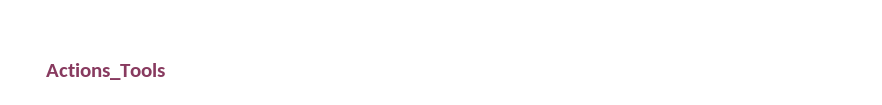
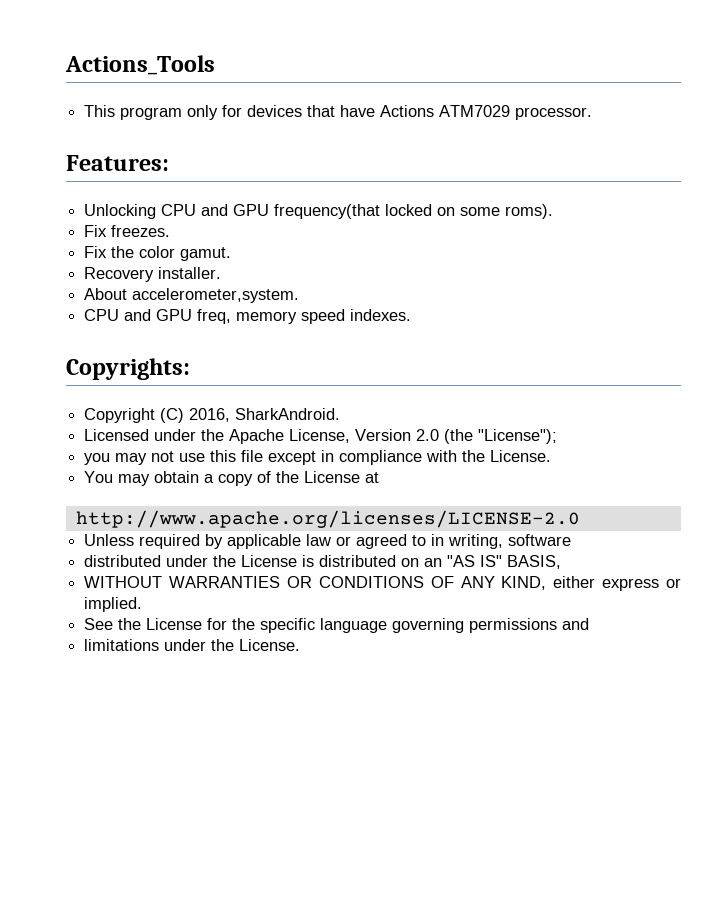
(165, 71) none -> [84,105,593,120] [66,155,169,171] [84,204,554,219] [84,225,171,237] [84,246,232,261] [84,267,222,282] [84,288,300,303] [84,309,412,324] [66,358,190,380] [84,408,341,423] [84,429,558,444] [84,450,552,465] [84,471,380,486] [75,510,580,528] [84,534,572,549] [84,555,562,569] [84,576,681,591] [84,597,143,612] [84,618,590,633] [84,639,301,651] // This program only for devices that have Actions ATM7029 processor. // Features: // Unlocking CPU and GPU frequency(that locked on some roms). // Fix freezes. // Fix the color gamut. // Recovery installer. // About accelerometer,system. // CPU and GPU freq, memory speed indexes. // Copyrights: // Copyright (C) 2016, SharkAndroid. // Licensed under the Apache License, Version 2.0 (the "License"); // you may not use this file except in compliance with the License. // You may obtain a copy of the License at // http://www.apache.org/licenses/LICENSE-2.0 // Unless required by applicable law or agreed to in writing, software // distributed under the License is distributed on an "AS IS" BASIS, // WITHOUT WARRANTIES OR CONDITIONS OF ANY KIND, either express or implied. // See the License for the specific language governing permissions and // limitations under the License.

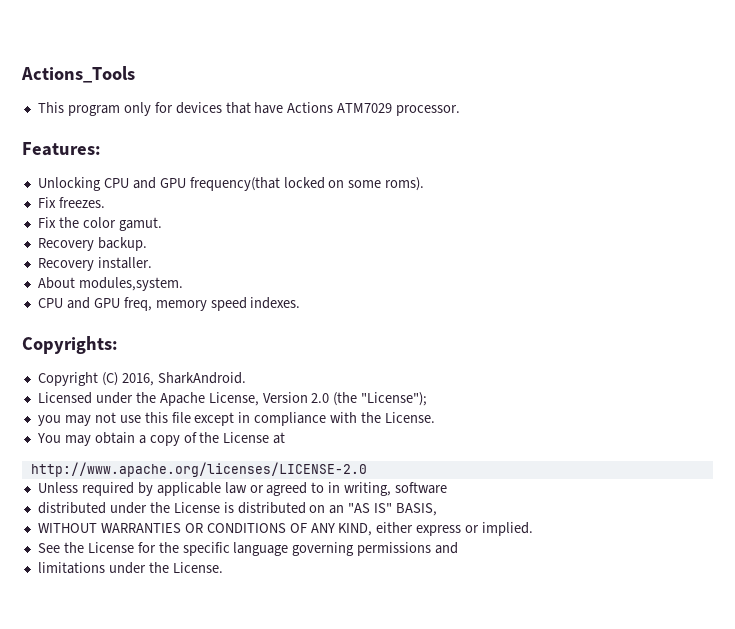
(232, 254) none -> [37,237,147,251] // Recovery backup.
[132,288,300,303] accelerometer,system. -> [78,277,183,291] modules,system.

